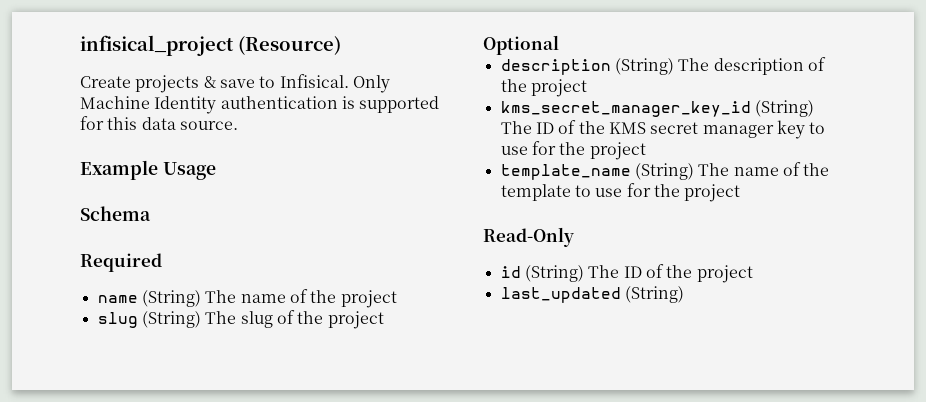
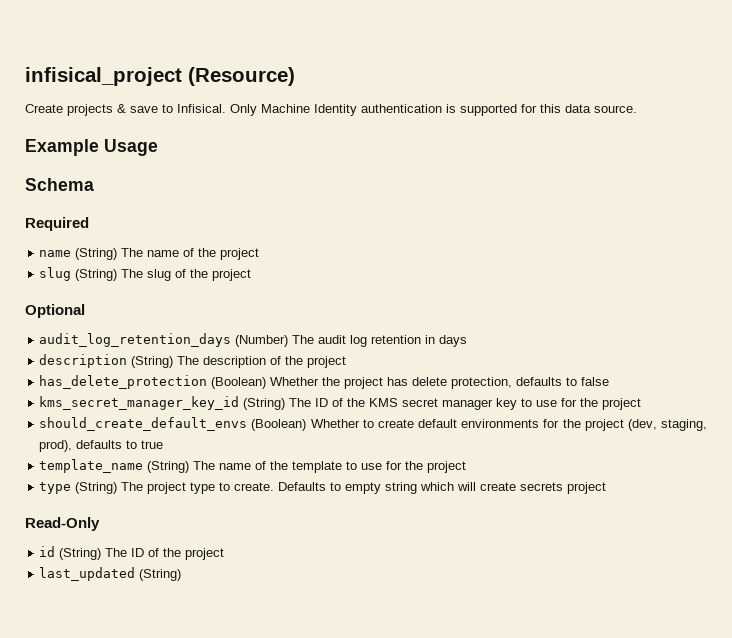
(559, 45) none -> [39,333,468,347] // audit_log_retention_days (Number) The audit log retention in days
(587, 88) none -> [39,375,610,389] // has_delete_protection (Boolean) Whether the project has delete protection, defaults to false
(646, 151) none -> [39,417,708,431] [39,440,164,452] // should_create_default_envs (Boolean) Whether to create default environments for the project (dev, staging, prod), defaults to true
(741, 193) none -> [39,482,607,494] // type (String) The project type to create. Defaults to empty string which will create secrets project

